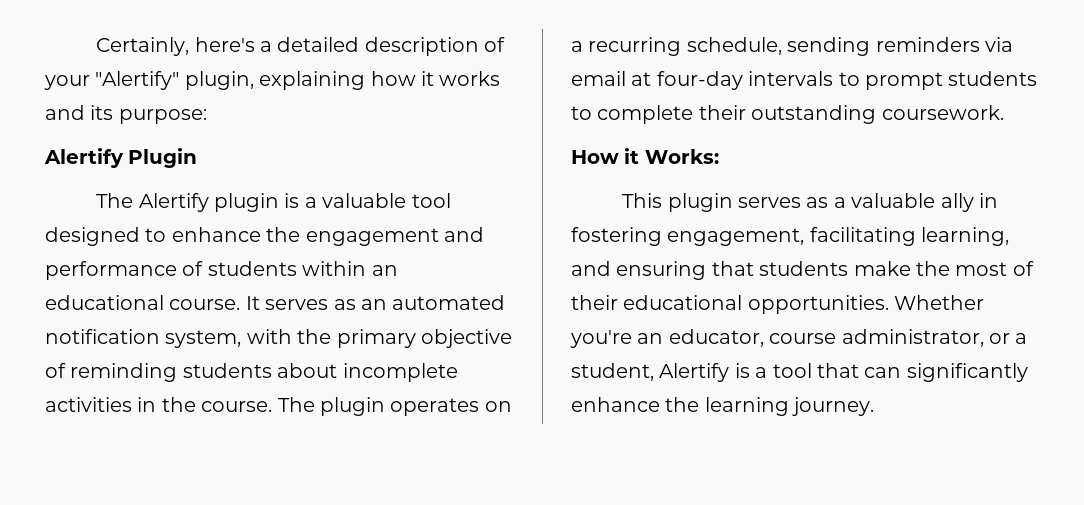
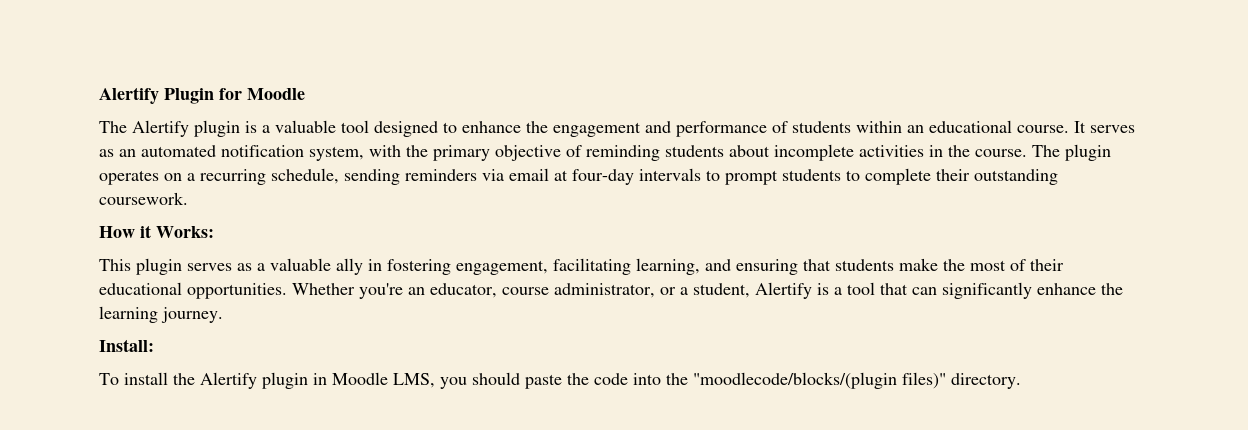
[96,37,506,56] [44,71,501,90] [45,105,207,124] Certainly, here's a detailed description of your "Alertify" plugin, explaining how it works and its purpose: // -> (99, 95) none
(198, 158) none -> [219,88,305,100] for Moodle
(875, 406) none -> [99,339,154,352] [99,372,1021,389] // Install: // To install the Alertify plugin in Moodle LMS, you should paste the code into the "moodlecode/blocks/(plugin files)" directory.

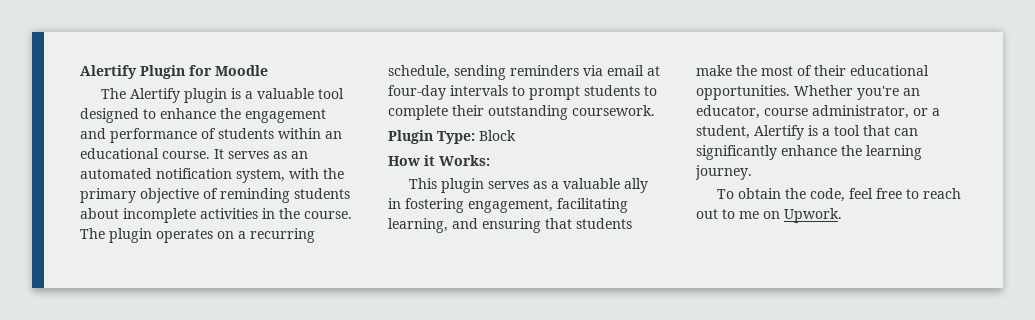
(188, 198) none -> [388,130,516,144] // Plugin Type: Block
[99,339,154,352] // Install: -> (752, 172) none
[124,372,1021,389] install the Alertify plugin in Moodle LMS, you should paste the code into the "moodlecode/blocks/(plugin files)" directory. -> [738,188,962,202] [696,208,842,223] obtain the code, feel free to reach out to me on Upwork.

